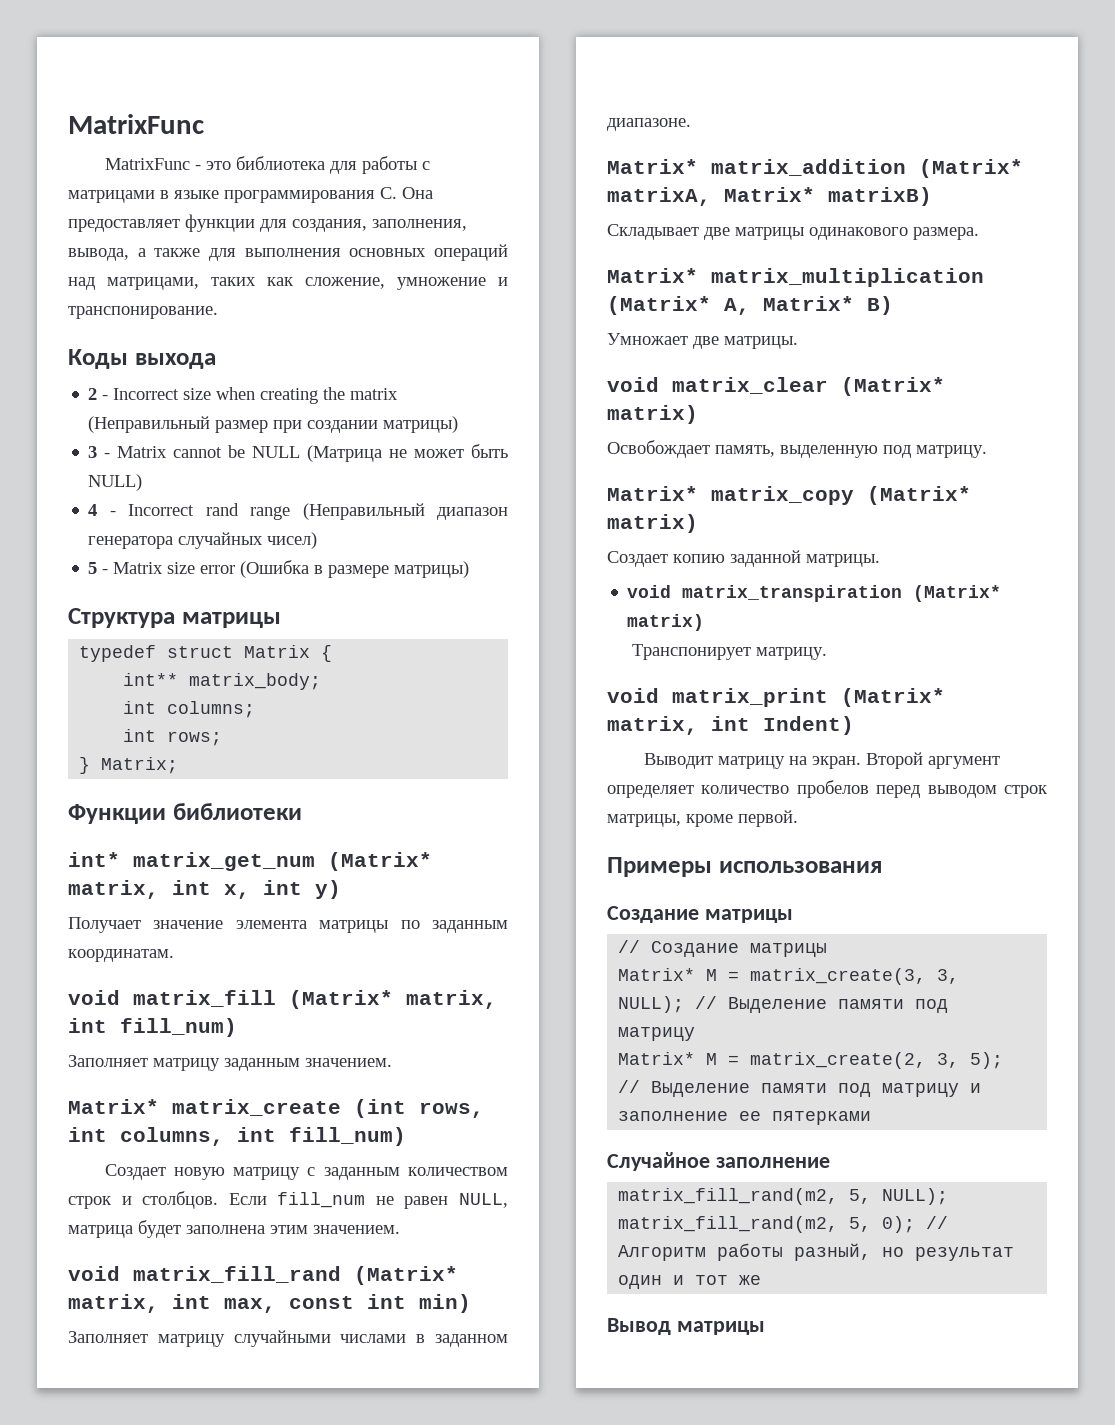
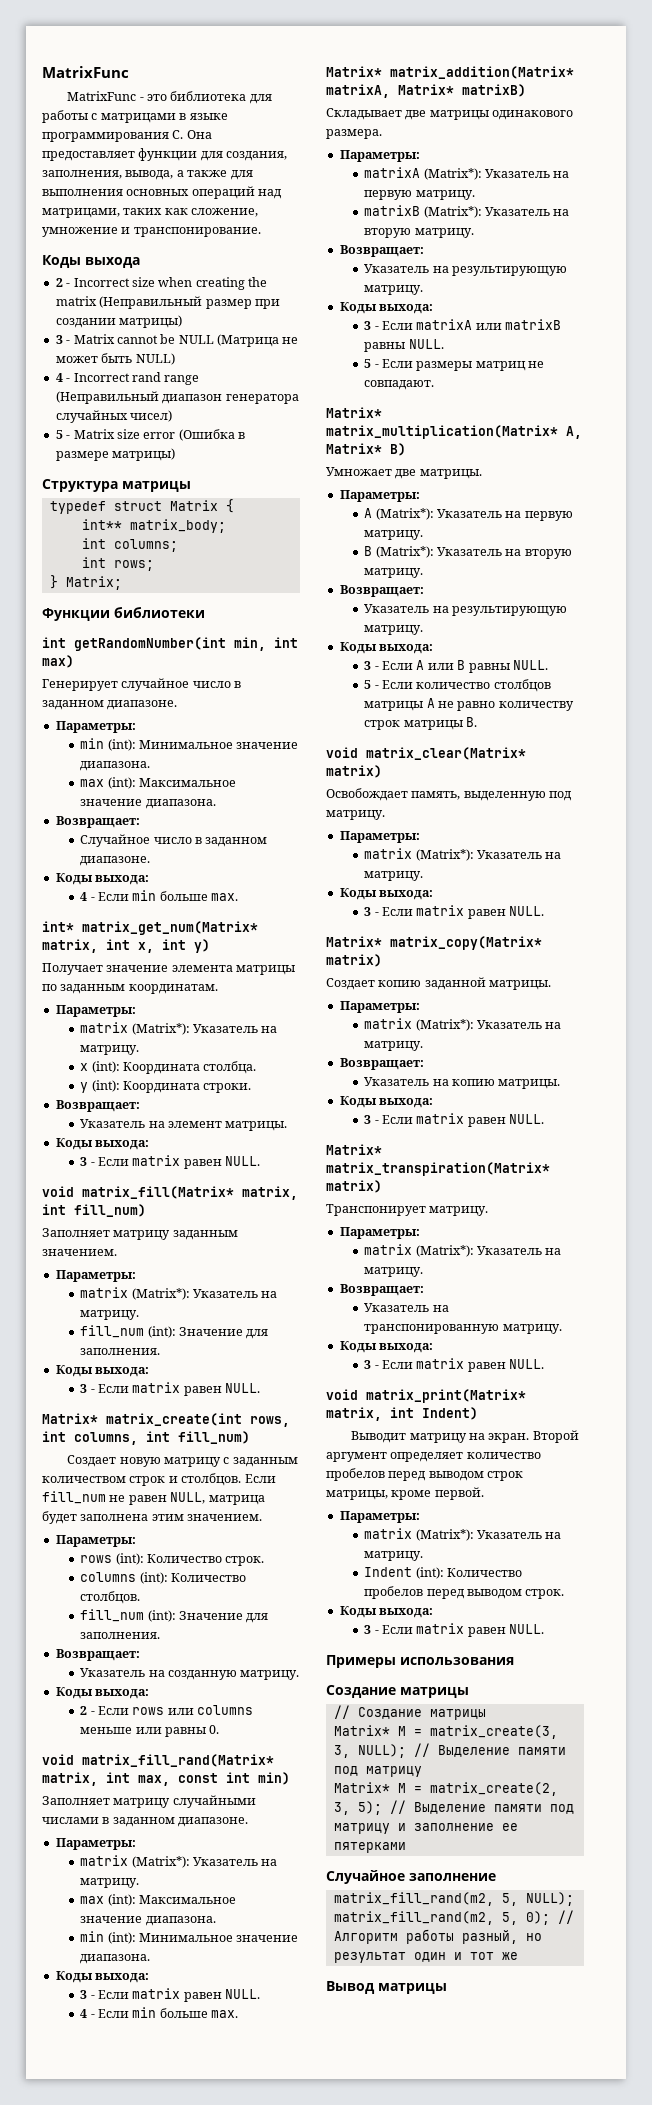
(302, 811) none -> [42,637,298,651] [42,655,74,668] [42,678,242,691] [42,700,178,710] [55,721,136,733] [80,738,299,751] [80,761,151,771] [80,777,237,789] [80,799,216,809] [55,816,140,828] [80,834,268,847] [80,856,151,866] [55,873,150,885] [80,890,239,901] // int getRandomNumber(int min, int max) // Генерирует случайное число в заданном диапазоне. // Параметры: // min (int): Минимальное значение диапазона. // max (int): Максимальное значение диапазона. // Возвращает: // Случайное число в заданном диапазоне. // Коды выхода: // 4 - Если min больше max.
[133,852,432,871] matrix_get_num (Matrix* -> [82,921,258,935] matrix_get_num(Matrix*
[68,990,393,1009] // void matrix_fill (Matrix* -> [55,1005,136,1017] [80,1022,278,1035] [80,1045,140,1055] [80,1061,257,1074] [80,1080,252,1093] [55,1100,140,1112] [80,1119,288,1131] [55,1138,150,1150] [80,1155,261,1169] [42,1186,234,1199] // Параметры: // matrix (Matrix*): Указатель на матрицу. // x (int): Координата столбца. // y (int): Координата строки. // Возвращает: // Указатель на элемент матрицы. // Коды выхода: // 3 - Если matrix равен NULL. // void matrix_fill(Matrix*
[68,1099,406,1118] // Matrix* matrix_create (int -> [55,1270,136,1282] [80,1287,278,1300] [80,1310,140,1320] [80,1325,269,1339] [80,1348,161,1355] [55,1365,150,1377] [80,1382,261,1396] [42,1413,242,1426] // Параметры: // matrix (Matrix*): Указатель на матрицу. // fill_num (int): Значение для заполнения. // Коды выхода: // 3 - Если matrix равен NULL. // Matrix* matrix_create(int
[68,1266,458,1285] // void matrix_fill_rand (Matrix* -> [55,1535,136,1547] [80,1553,265,1566] [80,1572,247,1584] [80,1591,141,1604] [80,1609,269,1623] [80,1632,161,1639] [55,1649,140,1661] [80,1668,300,1680] [55,1687,150,1699] [80,1705,254,1715] [80,1725,220,1737] [42,1754,274,1767] // Параметры: // rows (int): Количество строк. // columns (int): Количество столбцов. // fill_num (int): Значение для заполнения. // Возвращает: // Указатель на созданную матрицу. // Коды выхода: // 2 - Если rows или columns меньше или равны 0. // void matrix_fill_rand(Matrix*
[607,159,1023,178] // Matrix* matrix_addition (Matrix* -> [55,1838,136,1850] [80,1855,278,1868] [80,1878,140,1888] [80,1894,237,1906] [80,1916,216,1926] [80,1931,299,1944] [80,1954,151,1964] [55,1971,150,1983] [80,1988,261,2002] [80,2007,239,2018] [326,66,574,79] // Параметры: // matrix (Matrix*): Указатель на матрицу. // max (int): Максимальное значение диапазона. // min (int): Минимальное значение диапазона. // Коды выхода: // 3 - Если matrix равен NULL. // 4 - Если min больше max. // Matrix* matrix_addition(Matrix*
[607,268,984,287] [607,296,711,315] // Matrix* matrix_multiplication (Matrix* -> [339,150,420,162] [364,167,570,180] [364,190,475,200] [364,205,570,218] [364,228,474,238] [339,245,424,257] [364,264,568,276] [364,285,424,295] [339,302,434,314] [364,319,562,330] [364,339,444,352] [364,359,545,371] [364,380,435,390] [326,407,382,418] [326,425,558,439] // Параметры: // matrixA (Matrix*): Указатель на первую матрицу. // matrixB (Matrix*): Указатель на вторую матрицу. // Возвращает: // Указатель на результирующую матрицу. // Коды выхода: // 3 - Если matrixA или matrixB равны NULL. // 5 - Если размеры матриц не совпадают. // Matrix* matrix_multiplication(Matrix*
[607,377,945,396] // void matrix_clear (Matrix* -> [339,490,420,502] [364,508,573,521] [364,530,424,540] [364,546,572,559] [364,568,424,578] [339,585,424,597] [364,604,568,616] [364,625,424,635] [339,642,434,654] [364,660,548,673] [364,679,551,692] [364,698,574,711] [364,717,478,730] [326,747,526,760] // Параметры: // A (Matrix*): Указатель на первую матрицу. // B (Matrix*): Указатель на вторую матрицу. // Возвращает: // Указатель на результирующую матрицу. // Коды выхода: // 3 - Если A или B равны NULL. // 5 - Если количество столбцов матрицы A не равно количеству строк матрицы B. // void matrix_clear(Matrix*
[607,486,971,505] // Matrix* matrix_copy (Matrix* -> [339,831,420,843] [364,848,562,861] [364,871,424,881] [339,888,434,900] [364,905,545,919] [326,936,542,950] // Параметры: // matrix (Matrix*): Указатель на матрицу. // Коды выхода: // 3 - Если matrix равен NULL. // Matrix* matrix_copy(Matrix*
[627,585,1002,602] [627,614,705,631] [632,644,828,660] [607,688,945,707] void matrix_transpiration (Matrix* matrix) // Транспонирует матрицу. // void matrix_print (Matrix* -> [339,1001,420,1013] [364,1018,562,1031] [364,1041,424,1051] [339,1058,424,1070] [364,1077,561,1089] [339,1096,434,1108] [364,1113,545,1127] [326,1144,382,1155] [326,1162,550,1176] [326,1180,382,1193] [326,1204,489,1216] [339,1227,420,1239] [364,1244,562,1257] [364,1267,424,1277] [339,1284,424,1296] [364,1303,449,1312] [364,1324,562,1334] [339,1341,434,1353] [364,1358,545,1372] [326,1389,526,1403] Параметры: // matrix (Matrix*): Указатель на матрицу. // Возвращает: // Указатель на копию матрицы. // Коды выхода: // 3 - Если matrix равен NULL. // Matrix* matrix_transpiration(Matrix* matrix) // Транспонирует матрицу. // Параметры: // matrix (Matrix*): Указатель на матрицу. // Возвращает: // Указатель на транспонированную матрицу. // Коды выхода: // 3 - Если matrix равен NULL. // void matrix_print(Matrix*
(798, 818) none -> [339,1511,420,1523] [364,1528,562,1541] [364,1551,424,1561] [364,1567,523,1579] [364,1586,565,1599] [339,1606,434,1618] [364,1623,545,1637] // Параметры: // matrix (Matrix*): Указатель на матрицу. // Indent (int): Количество пробелов перед выводом строк. // Коды выхода: // 3 - Если matrix равен NULL.

